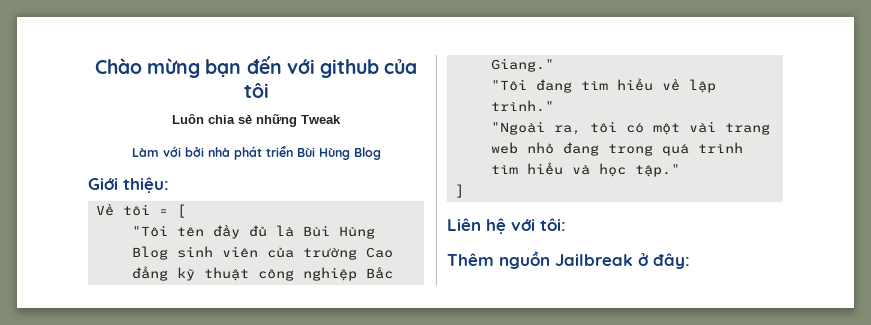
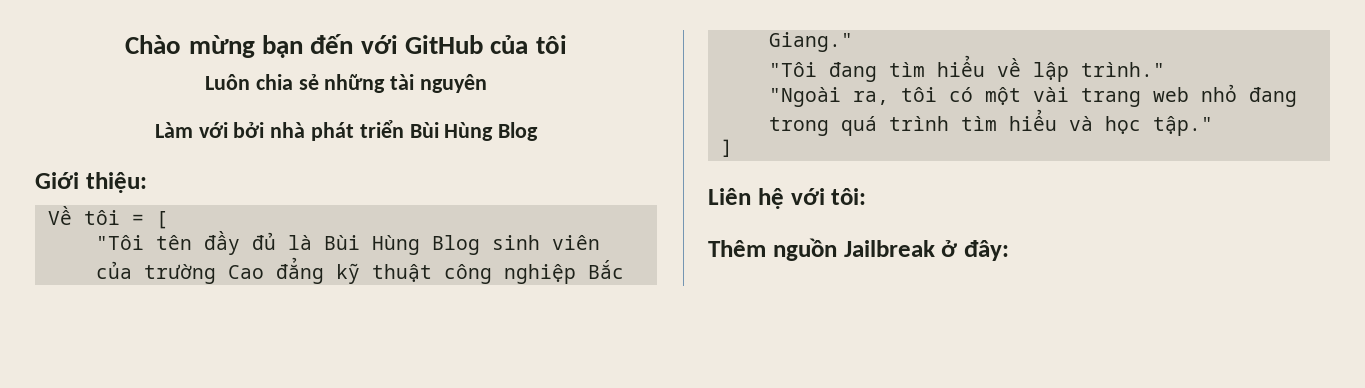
[320,59,380,78] github -> [404,35,483,54] GitHub
[301,115,341,124] Tweak -> [390,74,488,93] tài nguyên

